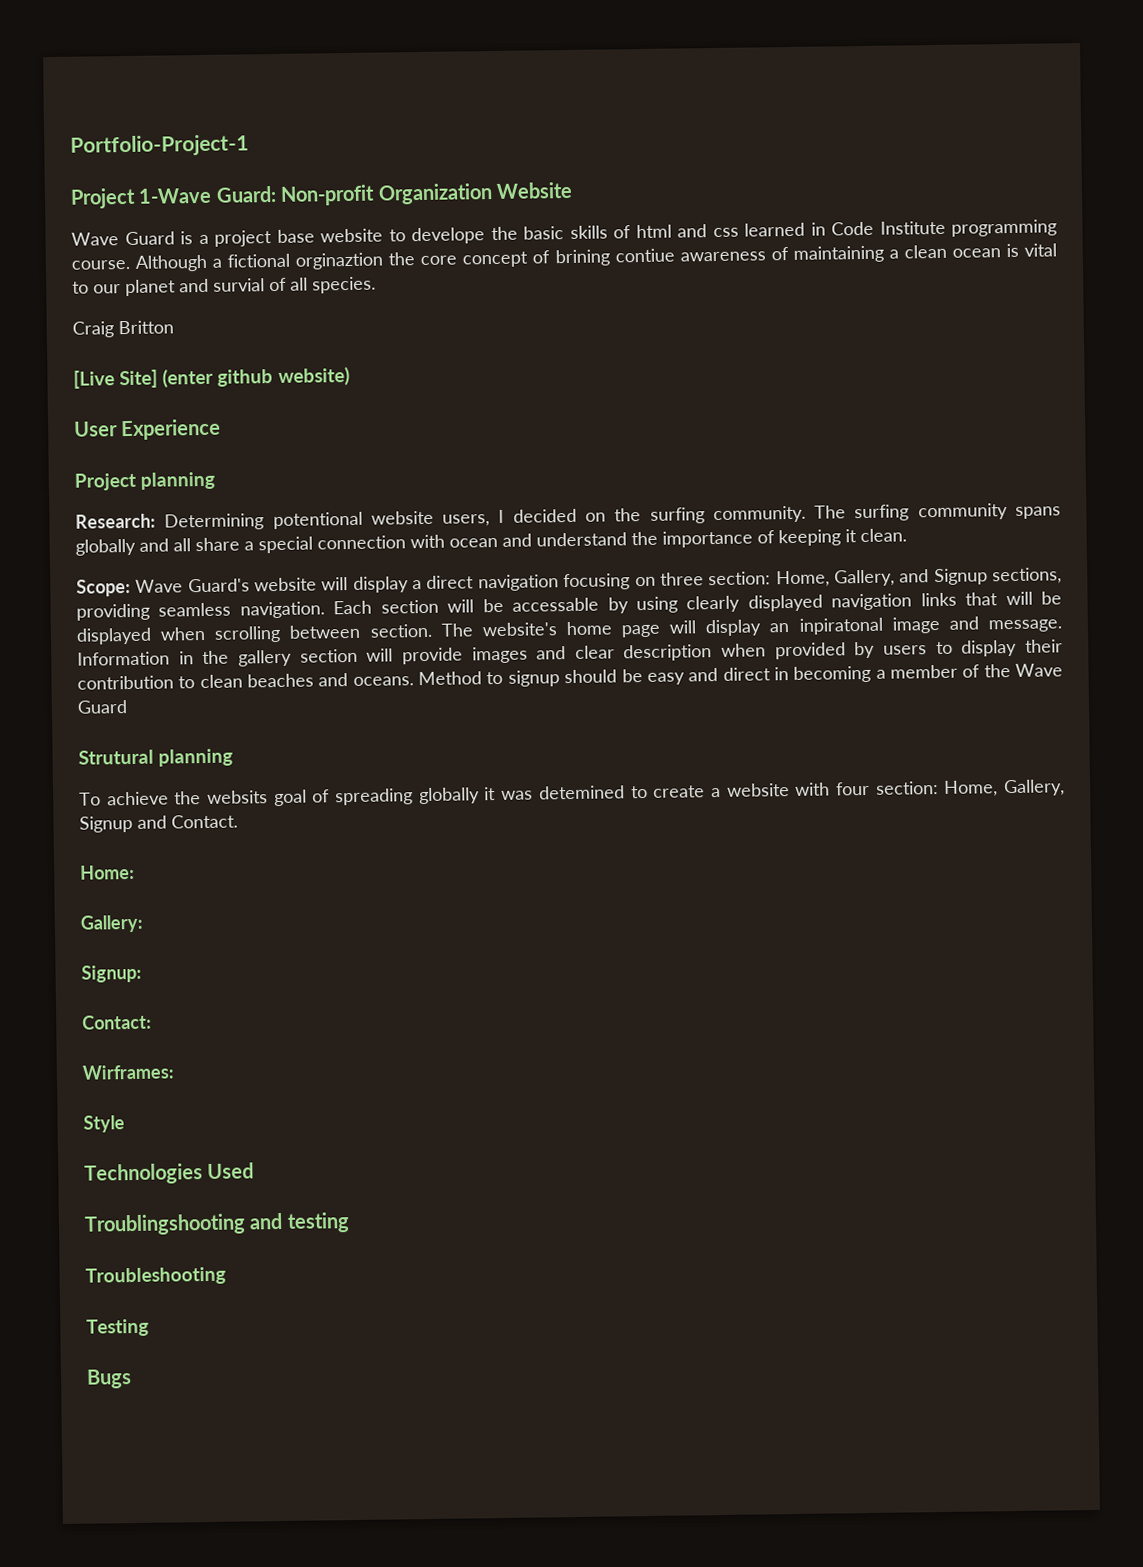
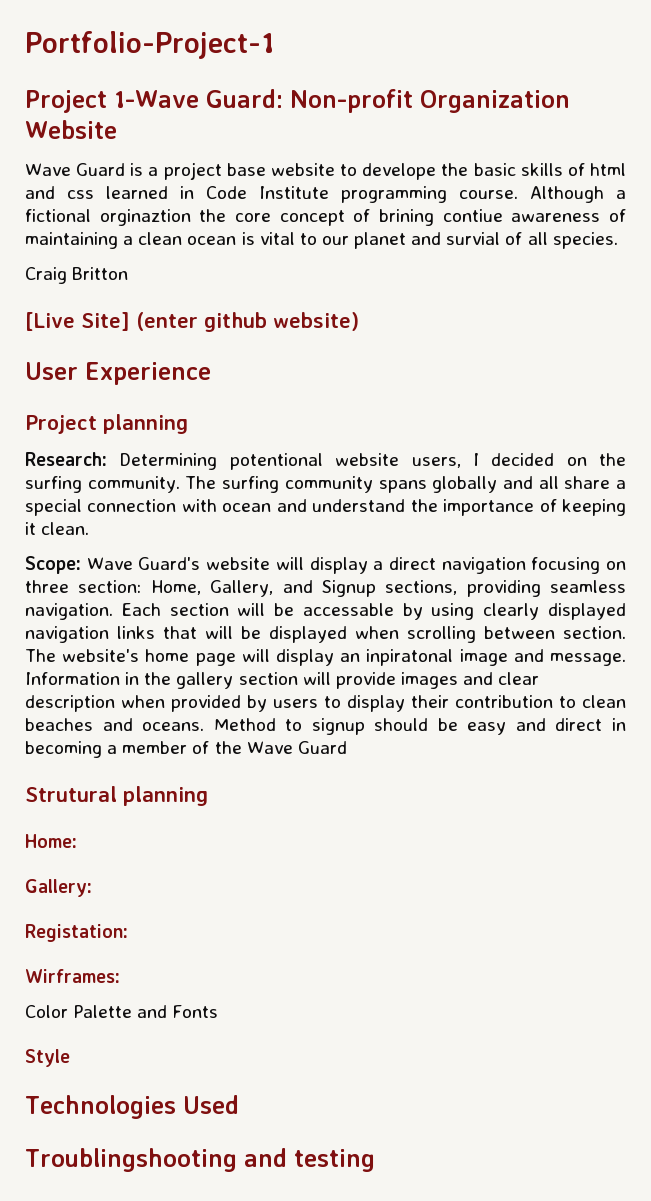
[79,779,1066,807] [79,814,238,833] // To achieve the websits goal of spreading globally it was detemined to create a website with four section: Home, Gallery, Signup and Contact. -> (208, 796) none
[81,964,142,983] [82,1014,152,1030] Signup: // Contact: -> [25,924,128,942] Registation:
(174, 1072) none -> [25,1005,219,1018] // Color Palette and Fonts
[85,1266,226,1286] [86,1318,149,1337] [86,1369,132,1389] // Troubleshooting // Testing // Bugs -> (375, 1160) none

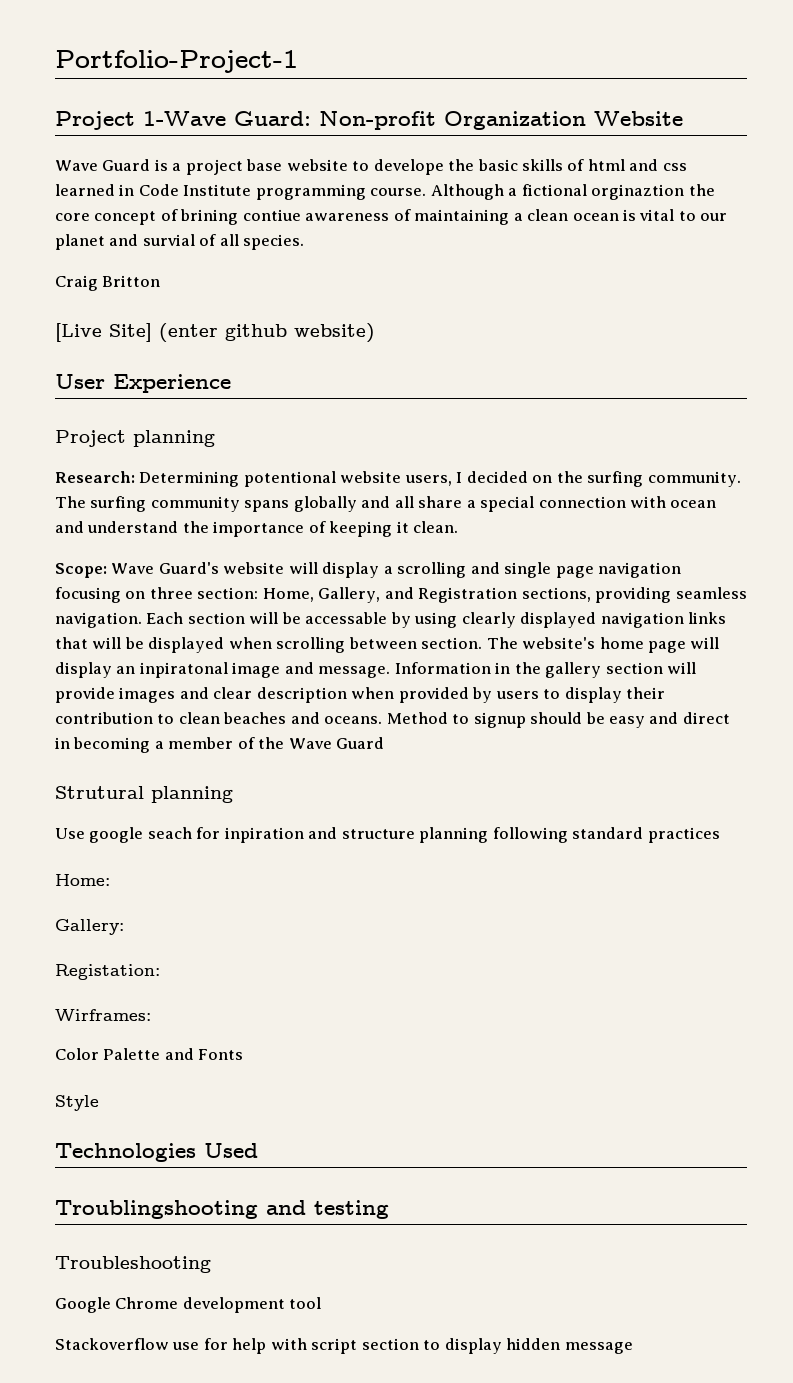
[388,557,436,570] direct -> [397,562,594,578] scrolling and single page
[321,580,376,597] Signup -> [418,587,518,603] Registration
(208, 796) none -> [55,827,720,843] // Use google seach for inpiration and structure planning following standard practices
(375, 1160) none -> [55,1256,211,1273] [55,1297,322,1313] [55,1338,633,1354] // Troubleshooting // Google Chrome development tool // Stackoverflow use for help with script section to display hidden message

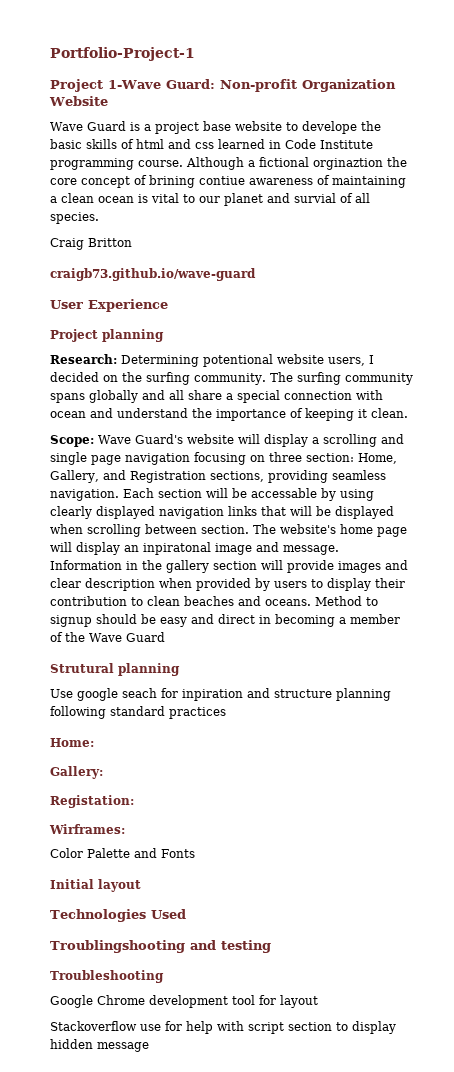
[55,323,375,343] [Live Site] (enter github website) -> [50,268,256,281] craigb73.github.io/wave-guard
[55,1095,99,1111] Style -> [50,879,141,892] Initial layout
(322, 1303) none -> [259,995,318,1008] for layout

